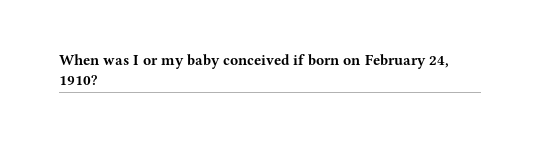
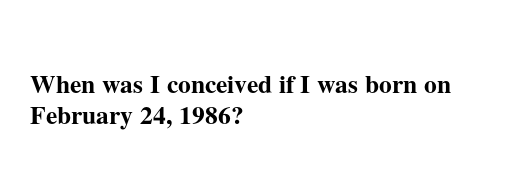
[143,54,306,69] or my baby conceived if -> [166,76,359,93] conceived if I was
[59,75,97,85] 1910? -> [178,107,244,124] 1986?

